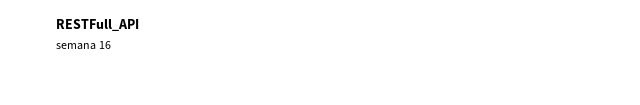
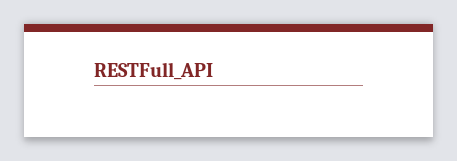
[56,41,112,50] // semana 16 -> (213, 71) none

